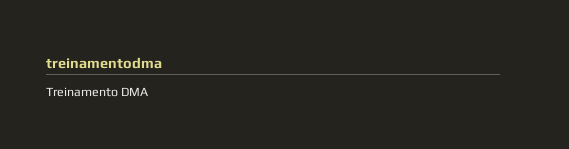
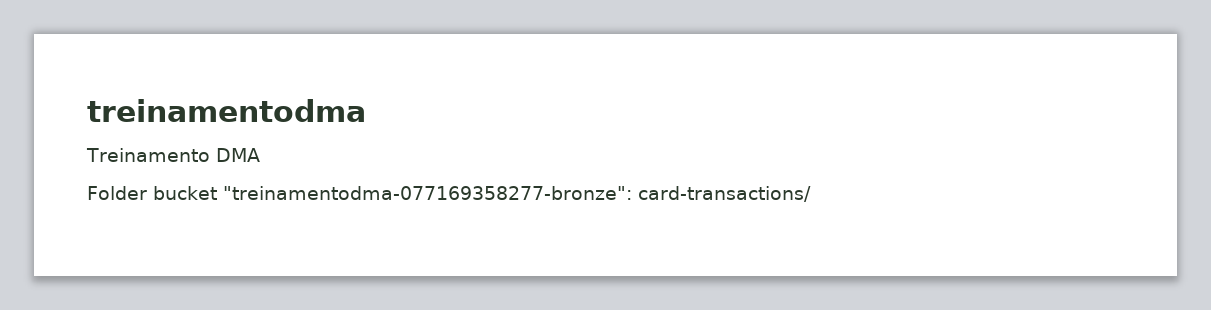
(149, 91) none -> [87,186,811,202] // Folder bucket "treinamentodma-077169358277-bronze": card-transactions/

